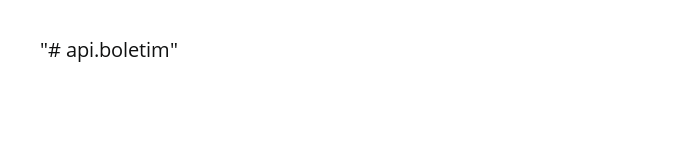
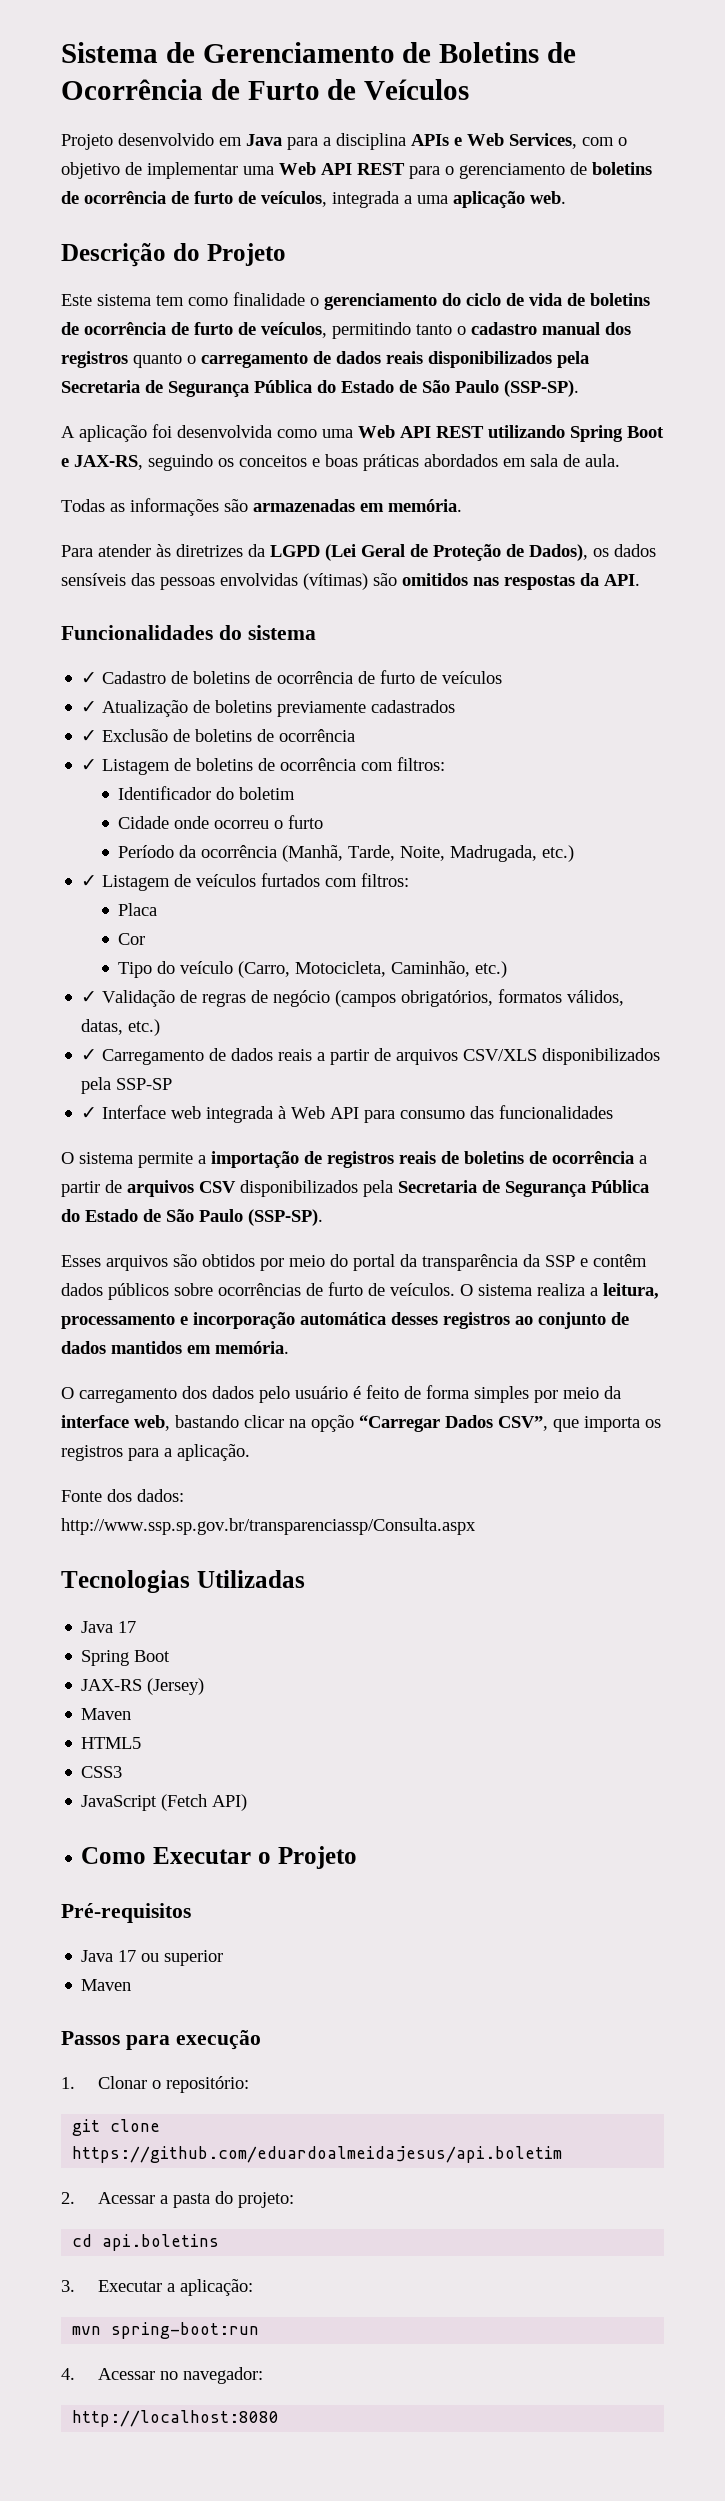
[40,41,179,62] "# api.boletim" -> [61,42,577,63] [61,79,470,100] [61,133,627,150] [61,162,652,179] [61,191,566,208] [61,243,286,267] [61,292,650,310] [61,322,631,339] [61,351,589,368] [61,380,579,397] [61,424,664,442] [61,454,620,471] [61,498,462,516] [61,544,656,561] [61,573,640,590] [61,625,316,640] [81,670,503,684] [81,700,456,717] [81,729,356,742] [81,757,446,775] [118,786,296,800] [118,815,324,829] [118,845,575,862] [81,873,410,891] [118,903,158,916] [118,933,146,945] [118,961,508,978] [81,989,625,1007] [81,1019,161,1036] [81,1048,661,1065] [81,1077,173,1094] [81,1105,614,1123] [61,1151,647,1168] [61,1180,649,1197] [61,1209,323,1226] [61,1254,647,1271] [61,1282,659,1300] [61,1312,629,1329] [61,1341,289,1354] [61,1385,621,1403] [61,1415,661,1432] [61,1444,250,1461] [61,1489,184,1502] [61,1518,476,1535] [61,1570,305,1593] [81,1621,137,1633] [81,1650,171,1666] [81,1678,205,1695] [81,1708,132,1720] [81,1737,142,1749] [81,1766,123,1778] [81,1794,248,1811] [81,1846,357,1869] [61,1903,191,1923] [81,1950,224,1966] [81,1979,132,1991] [61,2030,261,2050] [61,2076,249,2093] [72,2119,161,2136] [72,2146,563,2163] [61,2191,294,2208] [72,2234,220,2251] [61,2279,253,2296] [72,2322,260,2339] [61,2367,263,2384] [72,2410,280,2427] Sistema de Gerenciamento de Boletins de Ocorrência de Furto de Veículos // Projeto desenvolvido em Java para a disciplina APIs e Web Services, com o objetivo de implementar uma Web API REST para o gerenciamento de boletins de ocorrência de furto de veículos, integrada a uma aplicação web. // Descrição do Projeto // Este sistema tem como finalidade o gerenciamento do ciclo de vida de boletins de ocorrência de furto de veículos, permitindo tanto o cadastro manual dos registros quanto o carregamento de dados reais disponibilizados pela Secretaria de Segurança Pública do Estado de São Paulo (SSP-SP). // A aplicação foi desenvolvida como uma Web API REST utilizando Spring Boot e JAX-RS, seguindo os conceitos e boas práticas abordados em sala de aula. // Todas as informações são armazenadas em memória. // Para atender às diretrizes da LGPD (Lei Geral de Proteção de Dados), os dados sensíveis das pessoas envolvidas (vítimas) são omitidos nas respostas da API. // Funcionalidades do sistema // ✓ Cadastro de boletins de ocorrência de furto de veículos // ✓ Atualização de boletins previamente cadastrados // ✓ Exclusão de boletins de ocorrência // ✓ Listagem de boletins de ocorrência com filtros: // Identificador do boletim // Cidade onde ocorreu o furto // Período da ocorrência (Manhã, Tarde, Noite, Madrugada, etc.) // ✓ Listagem de veículos furtados com filtros: // Placa // Cor // Tipo do veículo (Carro, Motocicleta, Caminhão, etc.) // ✓ Validação de regras de negócio (campos obrigatórios, formatos válidos, datas, etc.) // ✓ Carregamento de dados reais a partir de arquivos CSV/XLS disponibilizados pela SSP-SP // ✓ Interface web integrada à Web API para consumo das funcionalidades // O sistema permite a importação de registros reais de boletins de ocorrência a partir de arquivos CSV disponibilizados pela Secretaria de Segurança Pública do Estado de São Paulo (SSP-SP). // Esses arquivos são obtidos por meio do portal da transparência da SSP e contêm dados públicos sobre ocorrências de furto de veículos. O sistema realiza a leitura, processamento e incorporação automática desses registros ao conjunto de dados mantidos em memória. // O carregamento dos dados pelo usuário é feito de forma simples por meio da interface web, bastando clicar na opção “Carregar Dados CSV”, que importa os registros para a aplicação. // Fonte dos dados: // http://www.ssp.sp.gov.br/transparenciassp/Consulta.aspx // Tecnologias Utilizadas // Java 17 // Spring Boot // JAX-RS (Jersey) // Maven // HTML5 // CSS3 // JavaScript (Fetch API) // Como Executar o Projeto // Pré-requisitos // Java 17 ou superior // Maven // Passos para execução // 1. Clonar o repositório: // git clone https://github.com/eduardoalmeidajesus/api.boletim // 2. Acessar a pasta do projeto: // cd api.boletins // 3. Executar a aplicação: // mvn spring-boot:run // 4. Acessar no navegador: // http://localhost:8080

